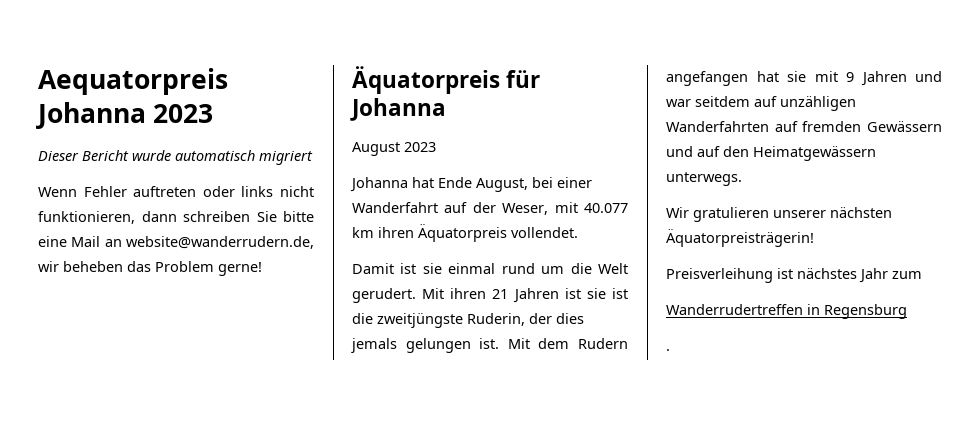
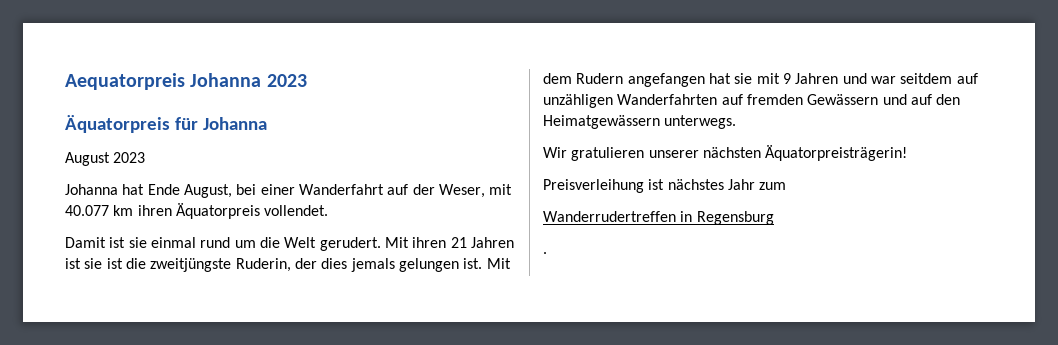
[38,150,313,165] [38,186,314,197] [38,211,314,224] [38,236,314,249] [38,261,262,276] // Dieser Bericht wurde automatisch migriert // Wenn Fehler auftreten oder links nicht funktionieren, dann schreiben Sie bitte eine Mail an website@wanderrudern.de, wir beheben das Problem gerne! -> (307, 80) none

